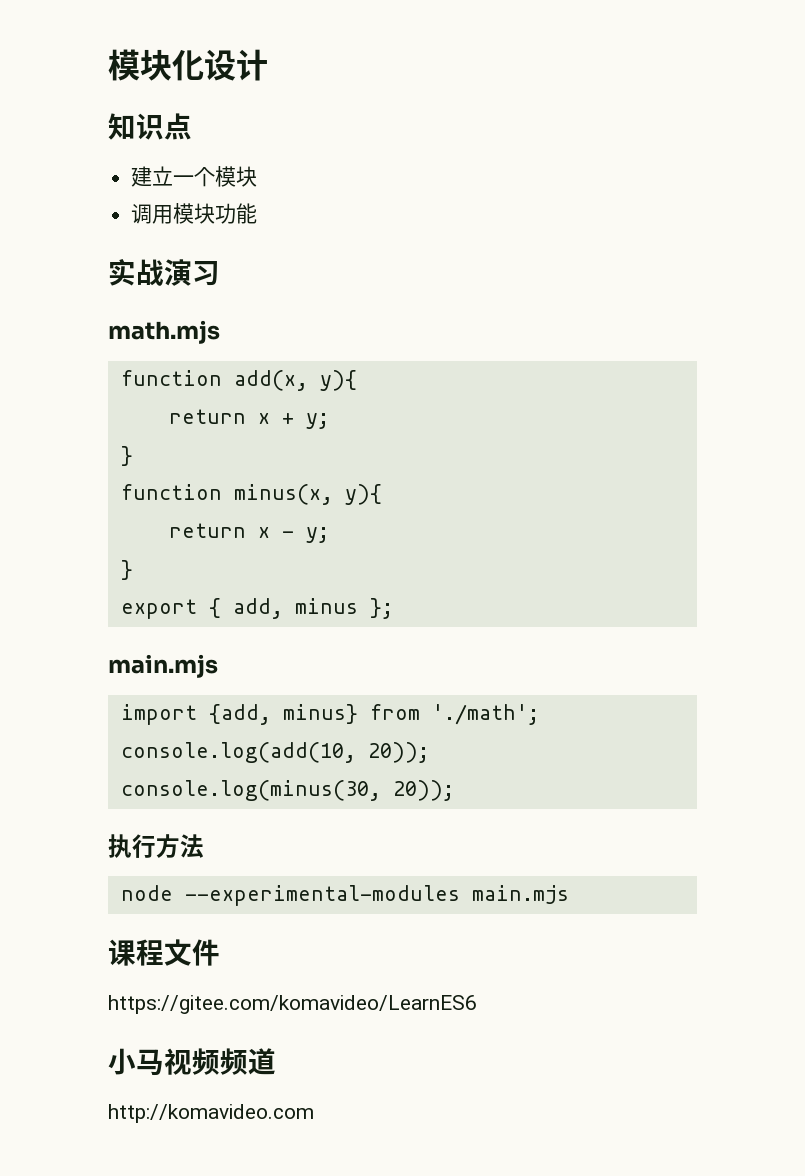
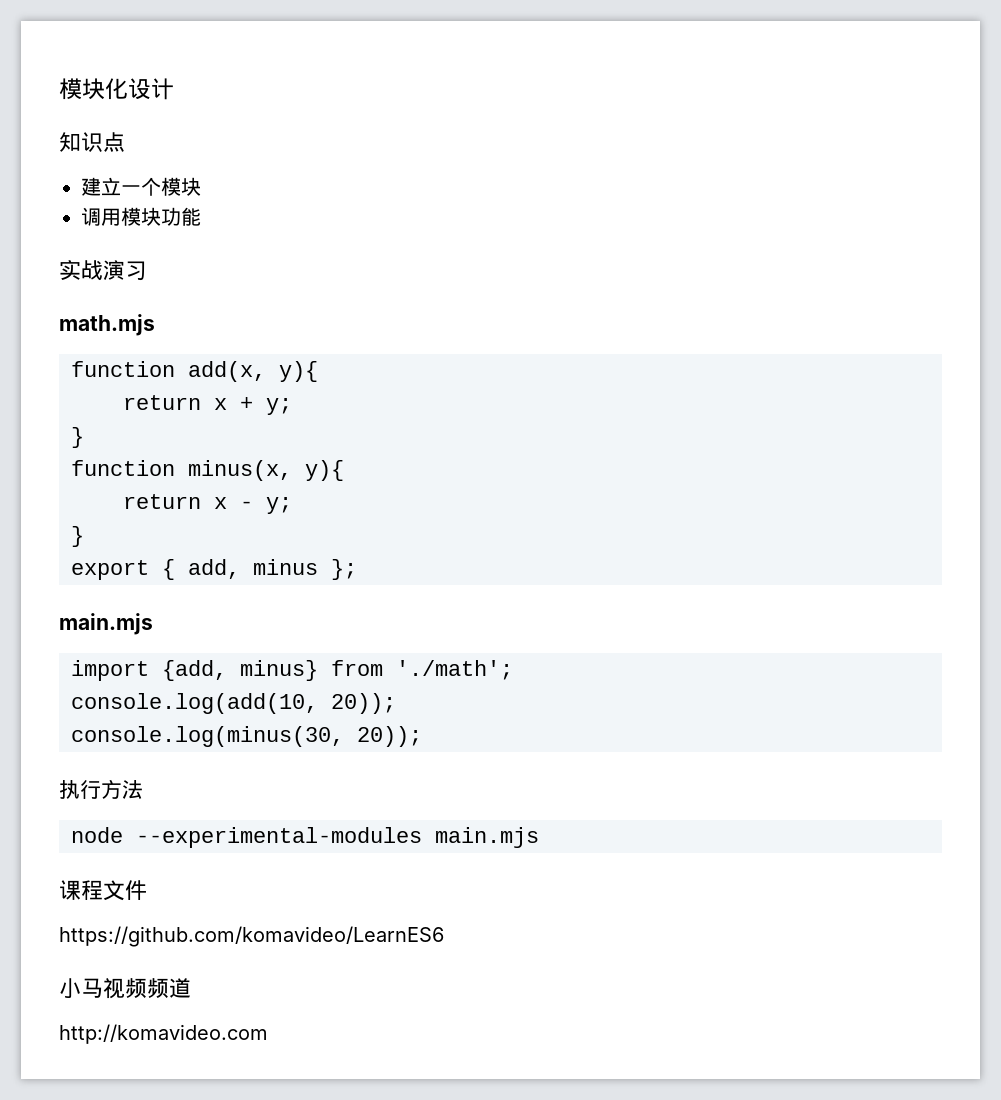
[108,995,477,1014] https://gitee.com/komavideo/LearnES6 -> [59,926,444,947] https://github.com/komavideo/LearnES6

